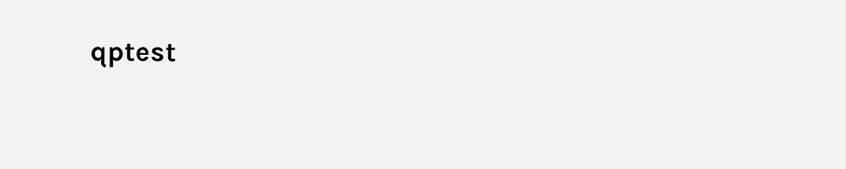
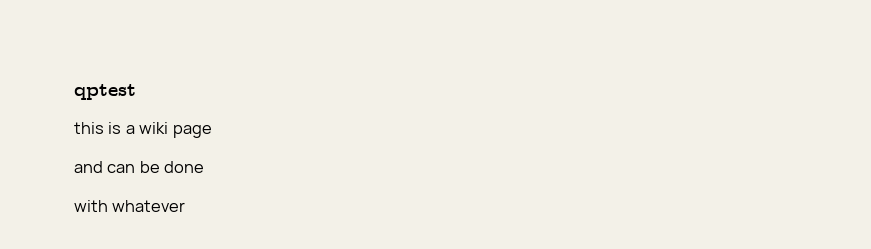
(177, 56) none -> [74,122,212,138] [74,161,205,173] [74,200,186,212] // this is a wiki page // and can be done // with whatever

